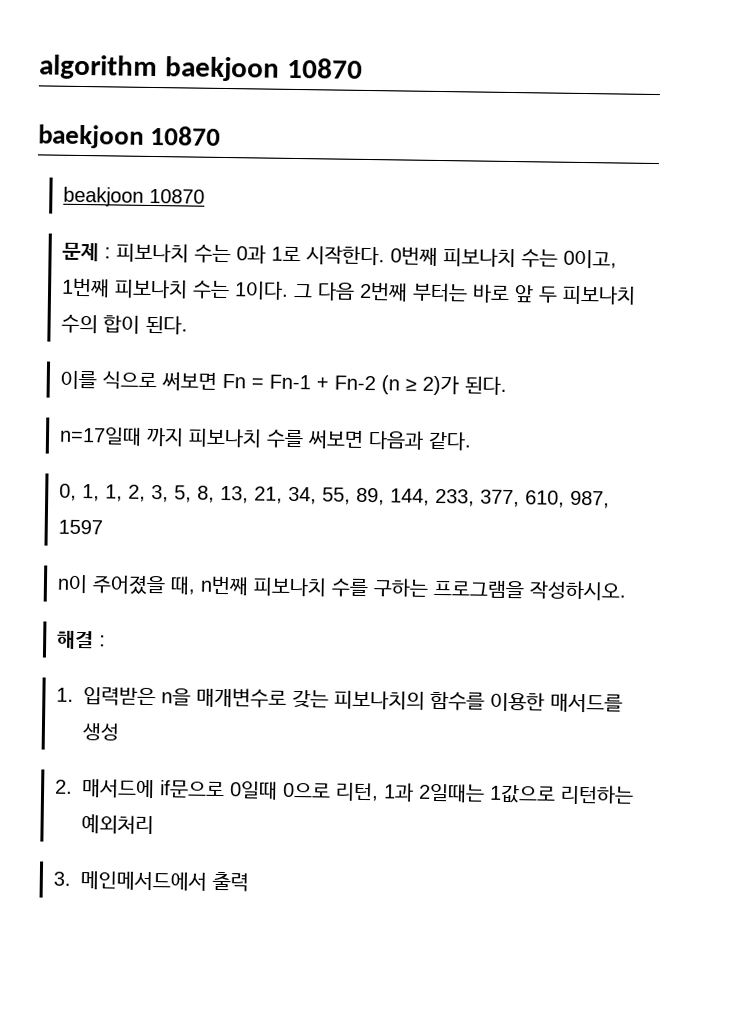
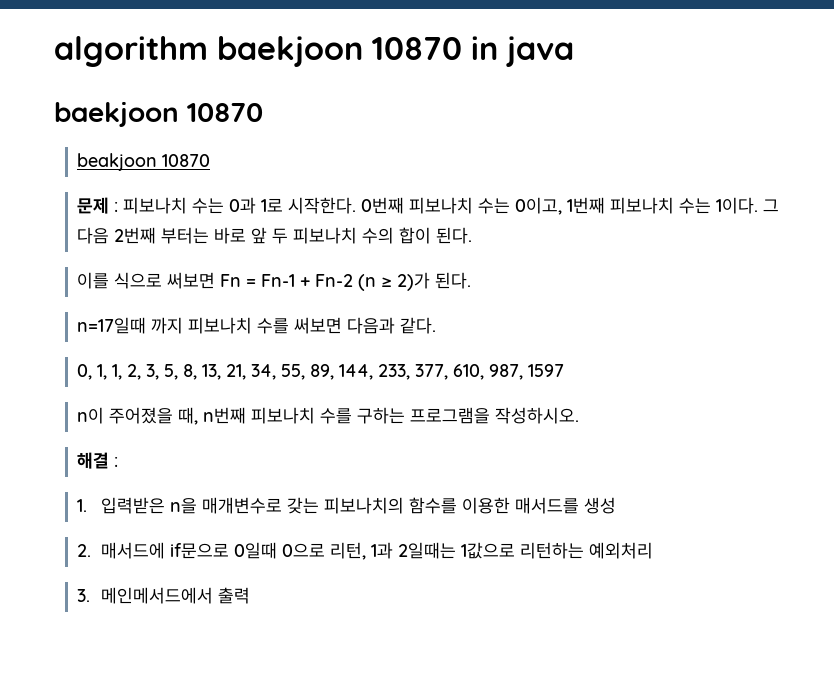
(363, 68) none -> [471,36,574,67] in java

